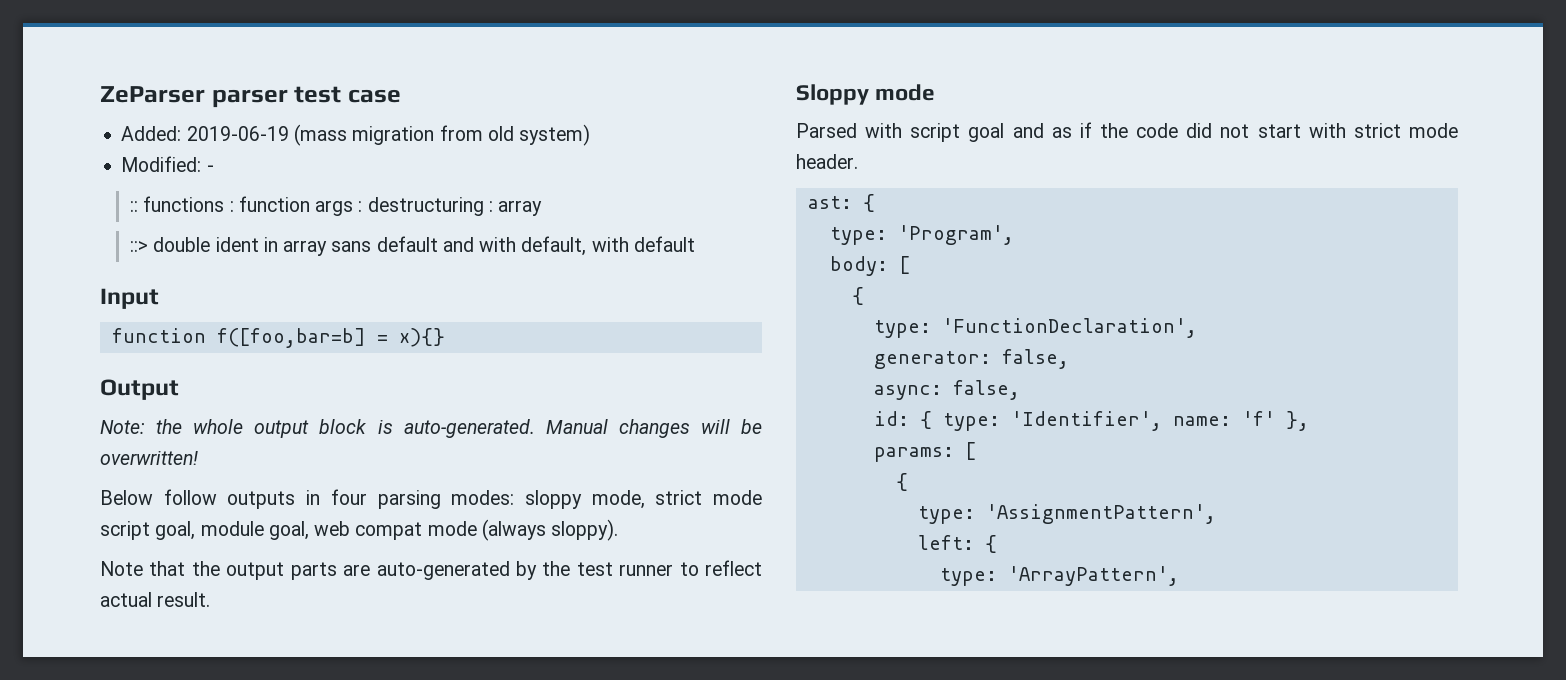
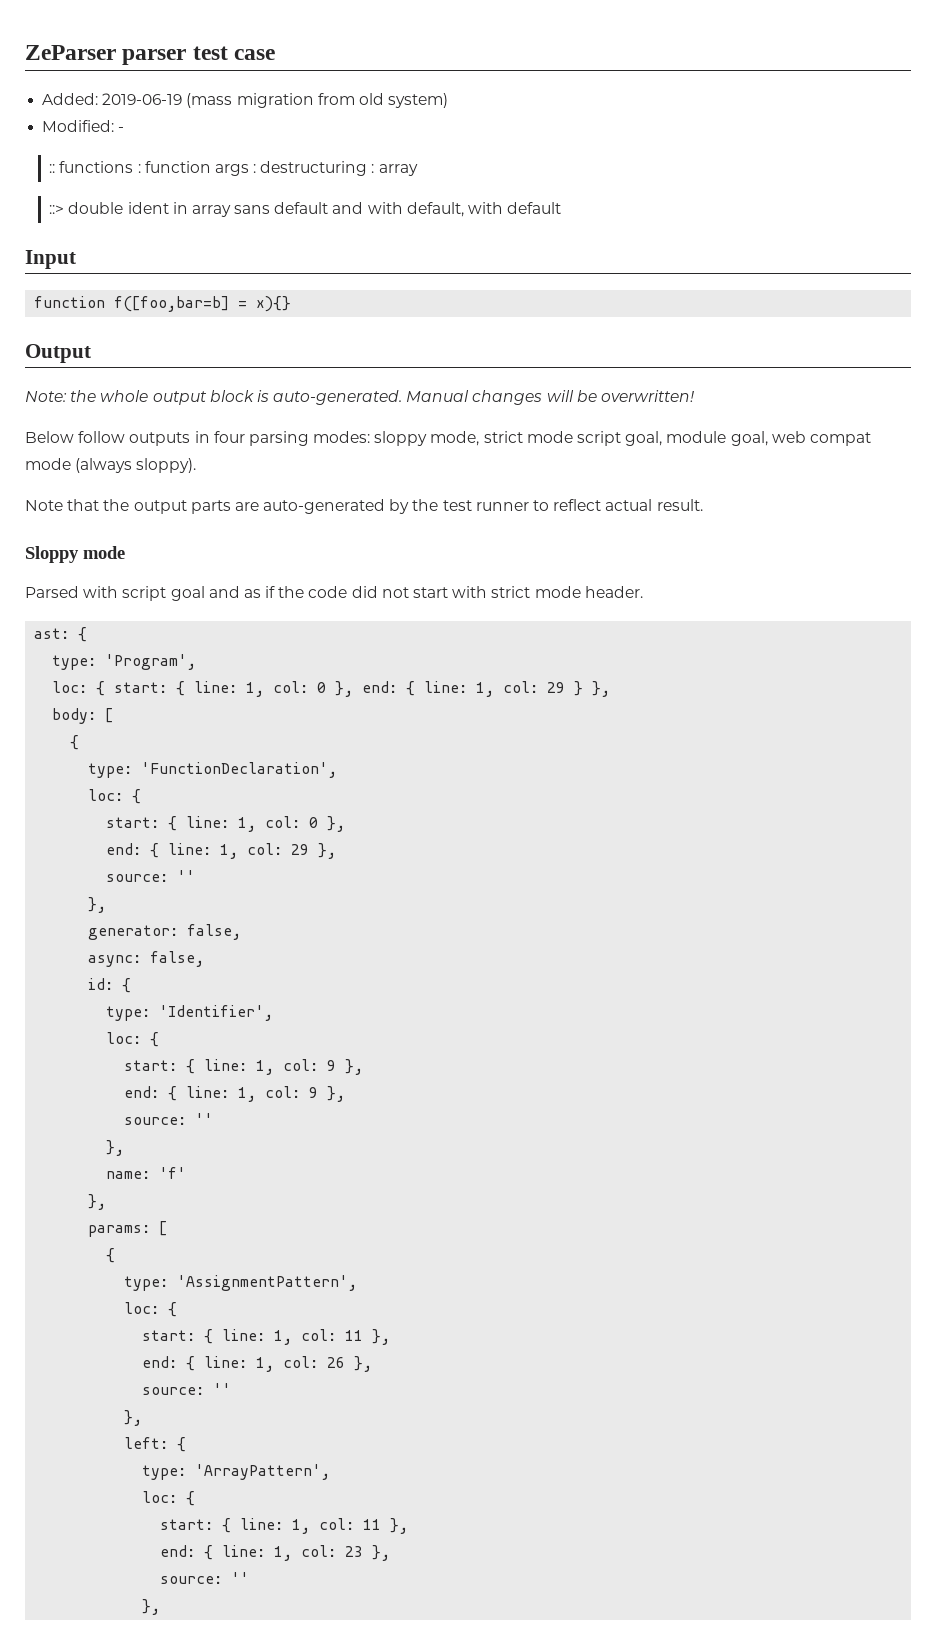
(1014, 235) none -> [52,681,611,697] // loc: { start: { line: 1, col: 0 }, end: { line: 1, col: 29 } },
(1197, 328) none -> [88,789,142,804] [106,816,346,832] [106,843,337,859] [106,870,196,882] [88,897,107,913] // loc: { // start: { line: 1, col: 0 }, // end: { line: 1, col: 29 }, // source: '' // },
(932, 420) none -> (132, 985) //
(1162, 421) none -> [106,1032,160,1047] [124,1059,364,1075] [124,1086,346,1102] [124,1113,214,1125] [106,1140,125,1156] // loc: { // start: { line: 1, col: 9 }, // end: { line: 1, col: 9 }, // source: '' // }, //
(1275, 418) none -> (187, 1173) //
[917,535,997,553] [939,566,1179,586] left: { // type: 'ArrayPattern', -> [124,1302,178,1317] [142,1329,391,1345] [142,1356,373,1372] [142,1383,232,1395] [124,1410,143,1426] [124,1437,187,1452] [142,1464,331,1480] [142,1491,196,1506] [160,1518,409,1534] [160,1545,391,1561] [160,1572,250,1584] [142,1599,161,1615] loc: { // start: { line: 1, col: 11 }, // end: { line: 1, col: 26 }, // source: '' // }, // left: { // type: 'ArrayPattern', // loc: { // start: { line: 1, col: 11 }, // end: { line: 1, col: 23 }, // source: '' // },

